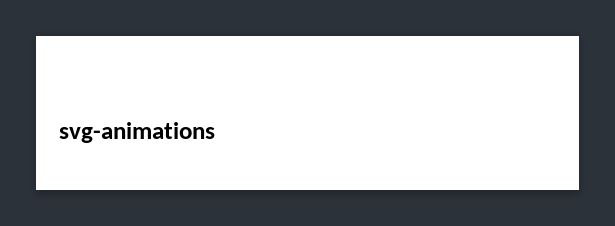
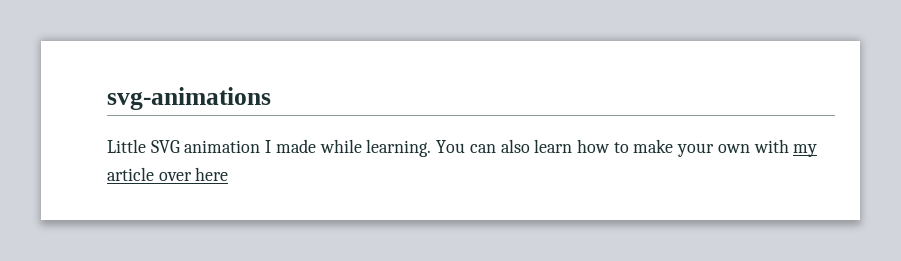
(215, 132) none -> [107,139,818,157] [107,167,229,181] // Little SVG animation I made while learning. You can also learn how to make your own with my article over here

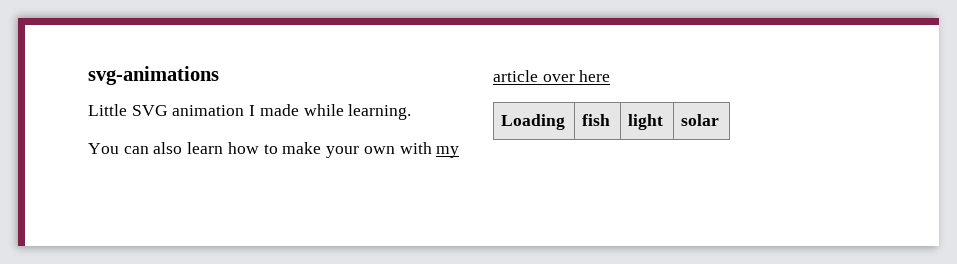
(432, 148) none -> (412, 112) //
(229, 174) none -> [501,114,566,130] [582,114,611,126] [628,114,664,130] [681,114,720,126] // Loading | fish | light | solar

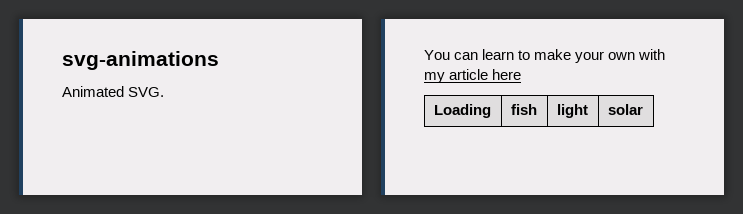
[88,104,412,120] Little SVG animation I made while learning. -> [62,86,165,97] Animated SVG.
[153,142,259,154] also learn how -> [482,49,515,60] learn
[542,74,575,82] over -> (489, 74) none

